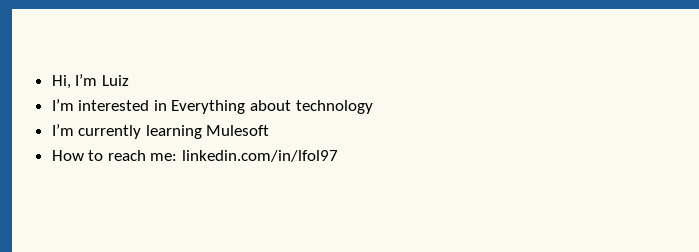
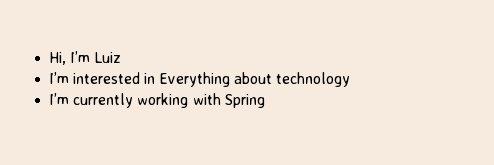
[145,125,270,139] [51,150,339,162] learning Mulesoft // How to reach me: linkedin.com/in/lfol97 -> [137,93,265,108] working with Spring

